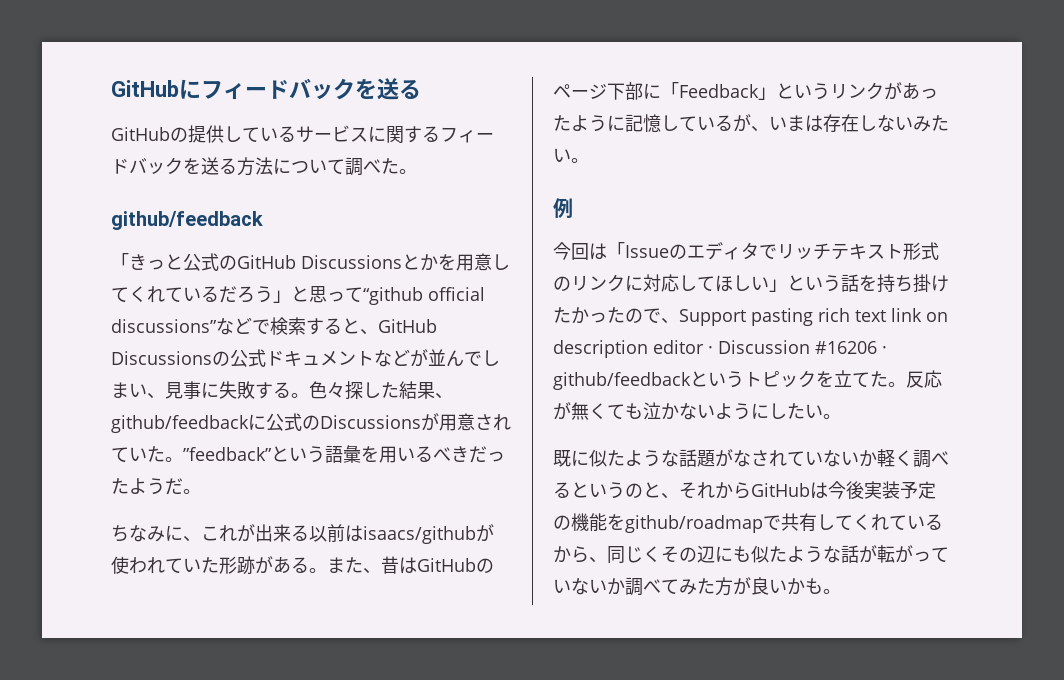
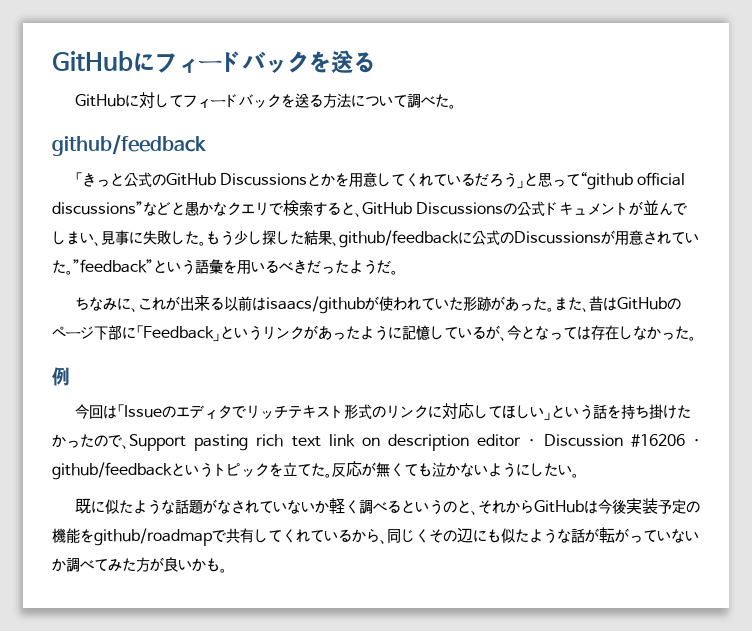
[170,125,440,143] の提供しているサービスに関する -> [124,92,183,108] に対して
(252, 325) none -> [171,202,269,216] と愚かなクエリ
[374,349,410,367] など -> (630, 209) none
[255,381,345,399] する。色々 -> [171,230,262,246] した。もう少し
[291,557,309,573] る -> [518,297,547,311] った
[769,115,805,131] いま -> [507,325,577,340] 今となって
[895,115,949,132] [553,148,571,162] いみたい -> [647,326,689,340] かった

